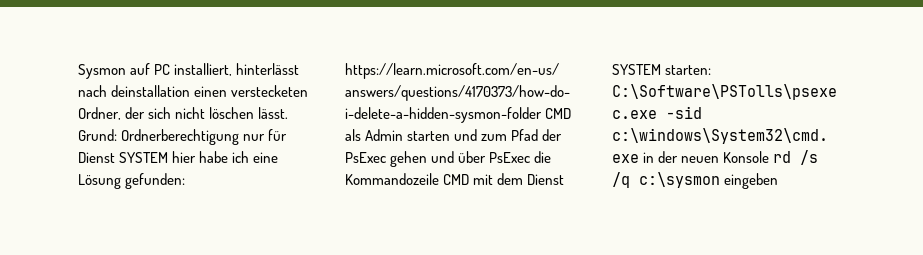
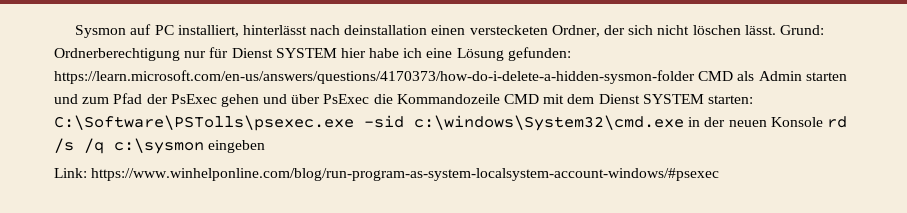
(779, 181) none -> [54,168,720,181] // Link: https://www.winhelponline.com/blog/run-program-as-system-localsystem-account-windows/#psexec

